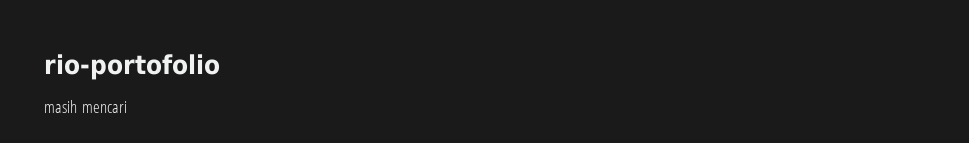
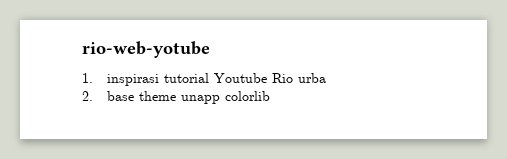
[44,54,220,80] [44,100,127,113] rio-portofolio // masih mencari -> [82,41,210,58] [82,73,327,86] [82,91,271,104] rio-web-yotube // 1. inspirasi tutorial Youtube Rio urba // 2. base theme unapp colorlib

